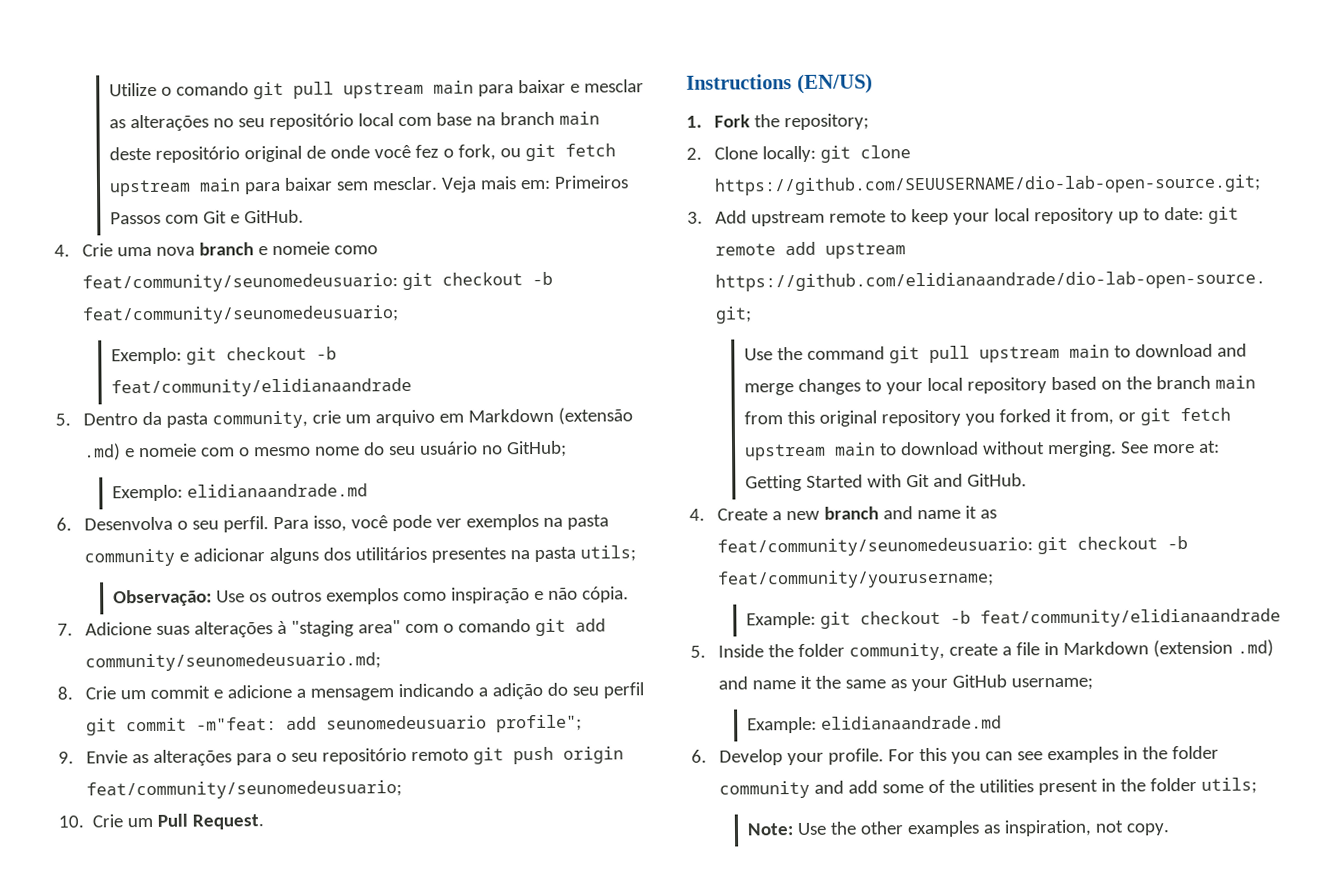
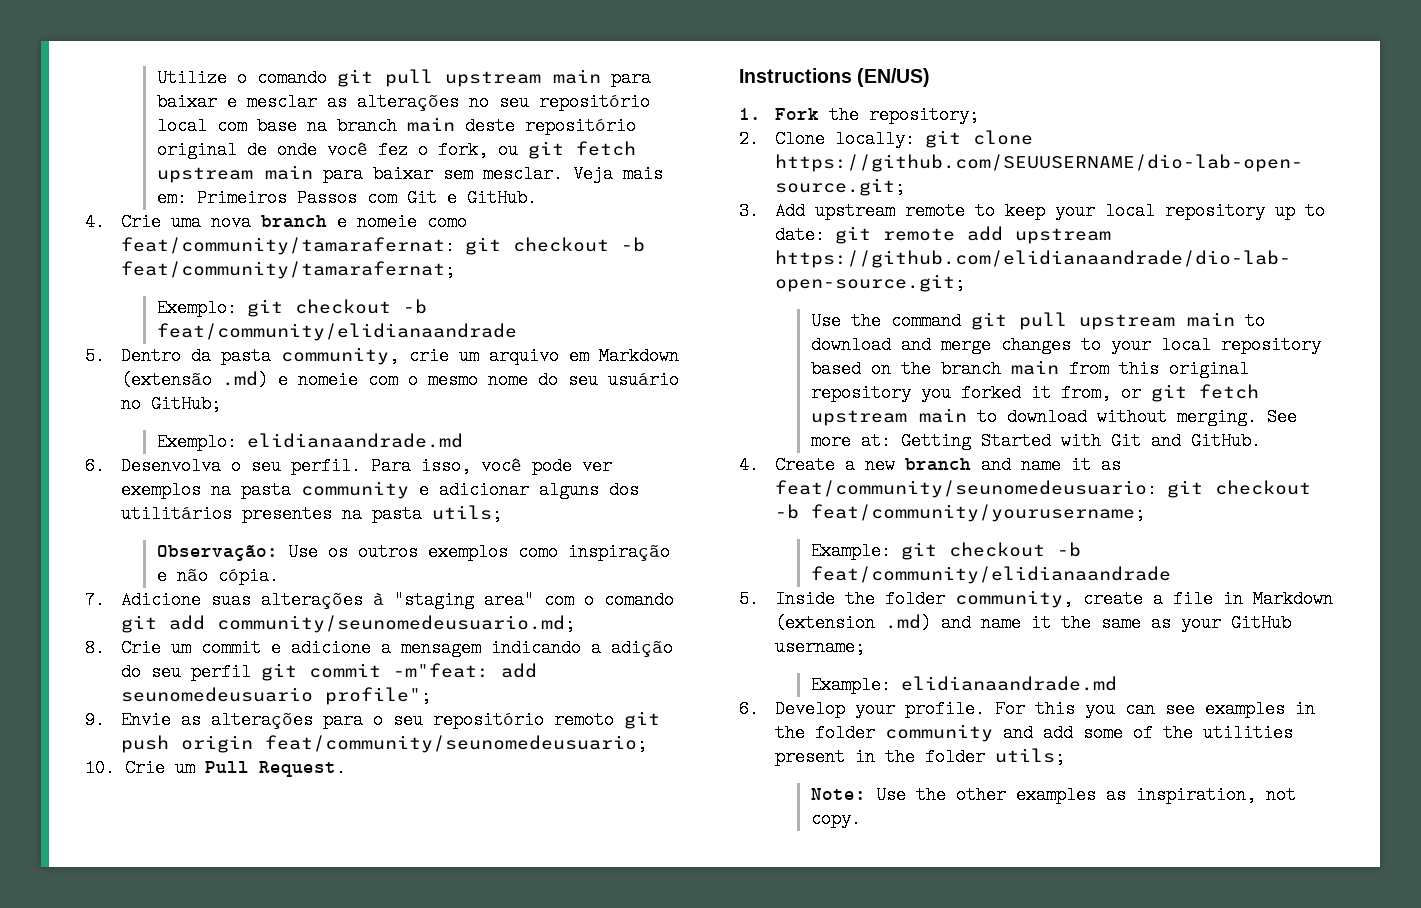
[81,271,553,293] [81,305,399,325] feat/community/seunomedeusuario: git checkout -b feat/community/seunomedeusuario; -> [120,237,645,255] [120,261,455,279] feat/community/tamarafernat: git checkout -b feat/community/tamarafernat;

